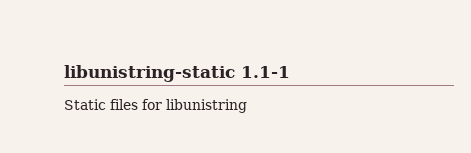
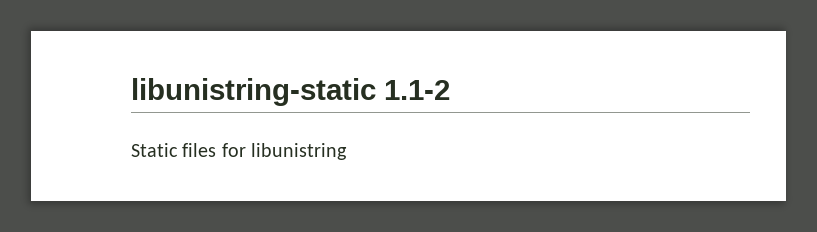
[241,66,290,78] 1.1-1 -> [384,80,450,100] 1.1-2

